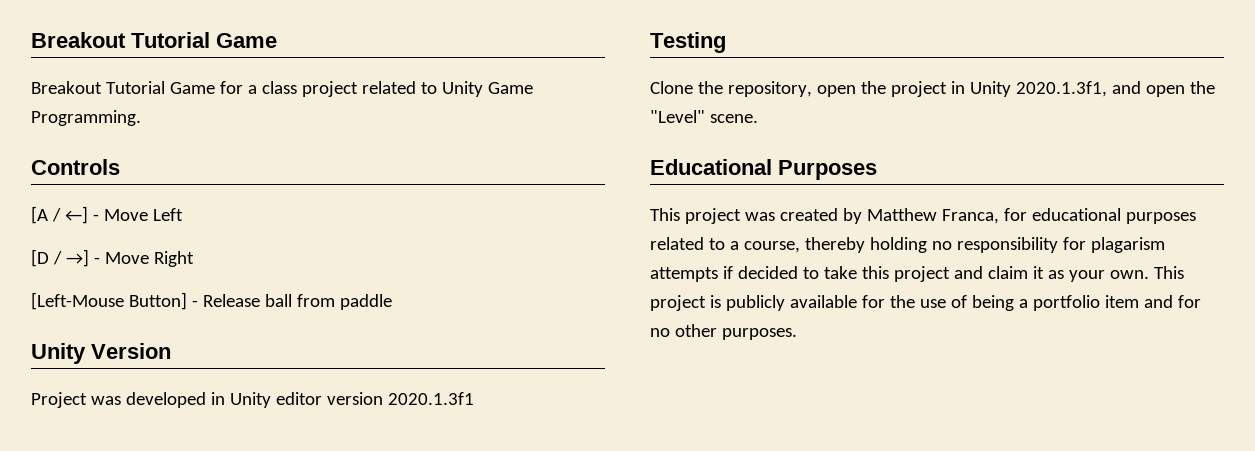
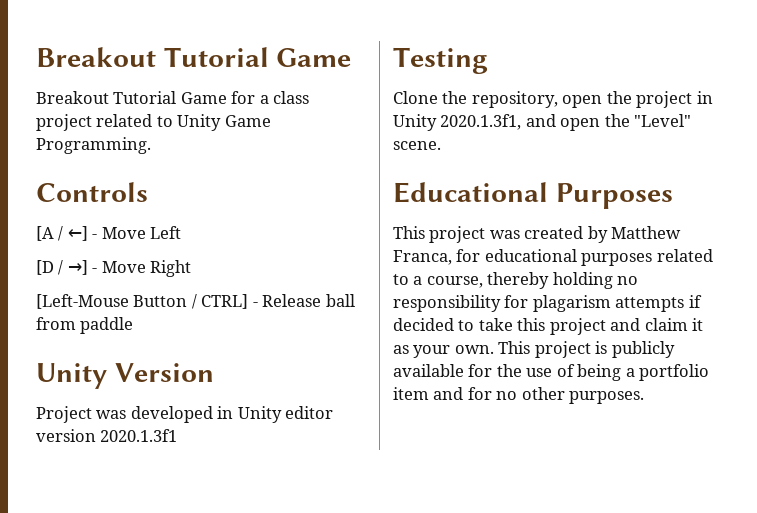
[128,292,187,310] Button] -> [133,294,249,309] Button / CTRL]

